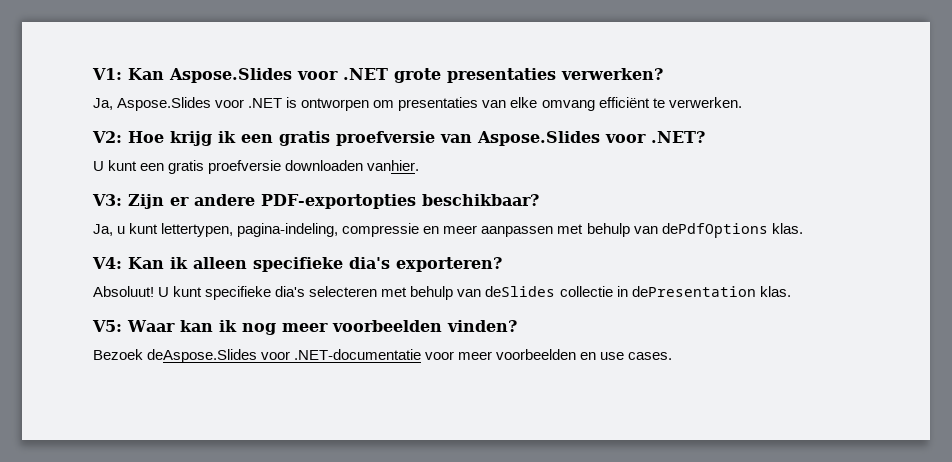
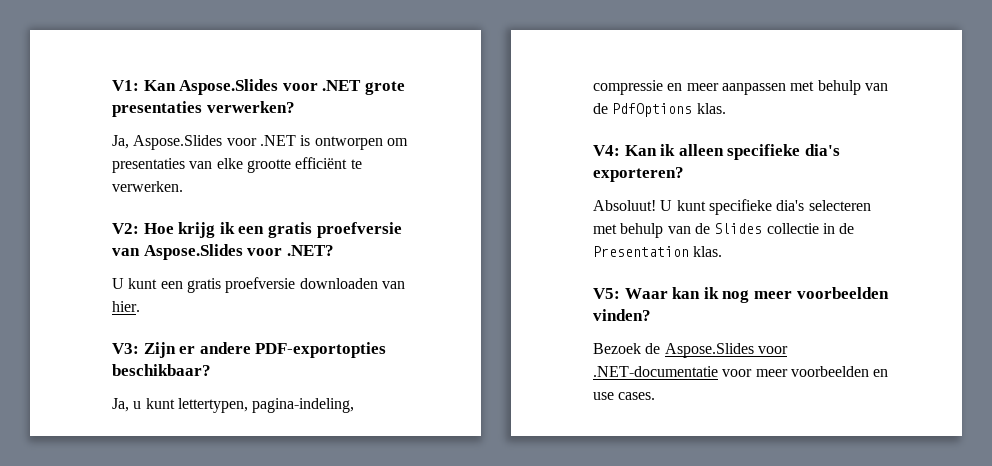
[541,100,595,111] omvang -> [246,159,291,173] grootte
[367,160,420,171] vanhier. -> [381,281,405,289] [112,301,140,312] van hier.
[661,223,768,238] dePdfOptions -> [593,103,693,117] de PdfOptions
[485,286,756,297] deSlides collectie in dePresentation -> [694,223,855,234] [593,246,689,257] de Slides collectie in de Presentation
[147,349,258,363] deAspose.Slides -> [645,343,754,358] de Aspose.Slides

